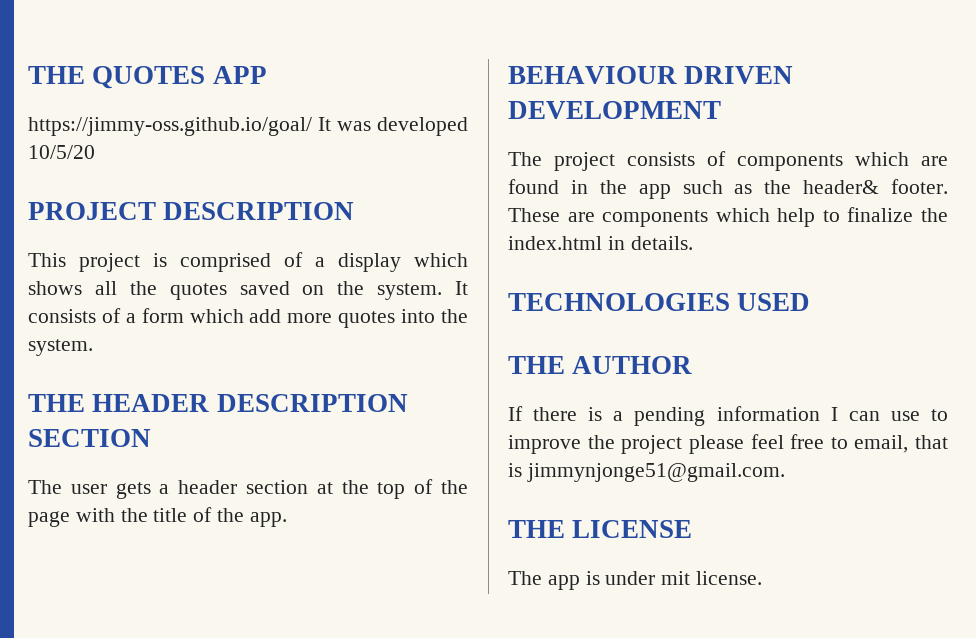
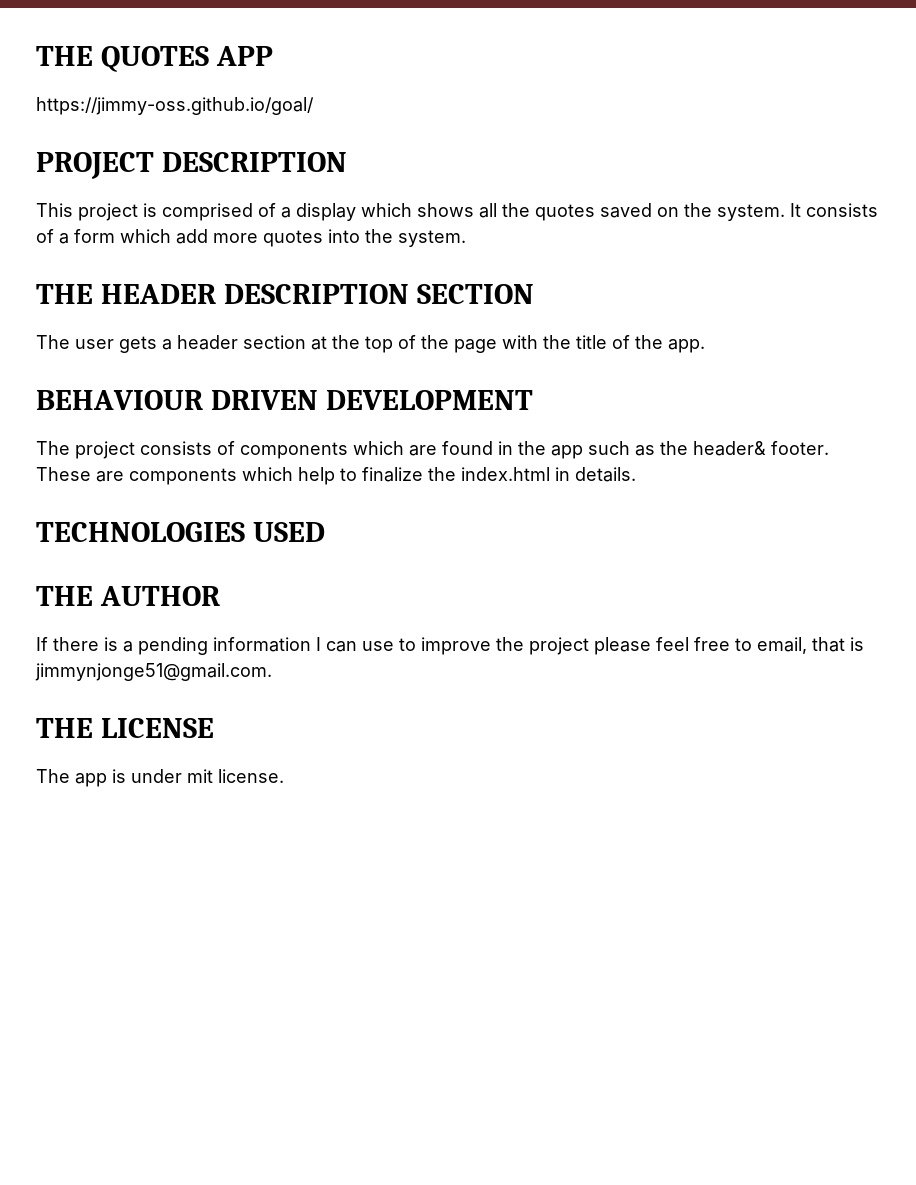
[318,117,468,136] [28,145,95,159] It was developed 10/5/20 -> (314, 106) none

